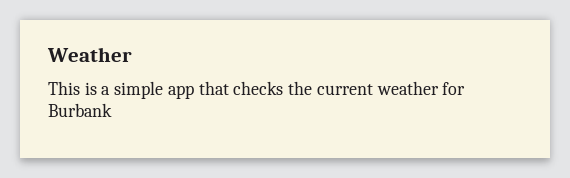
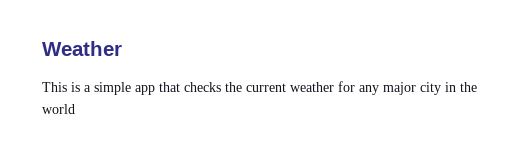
[48,103,112,117] Burbank -> [359,82,477,95] [42,104,75,114] any major city in the world

